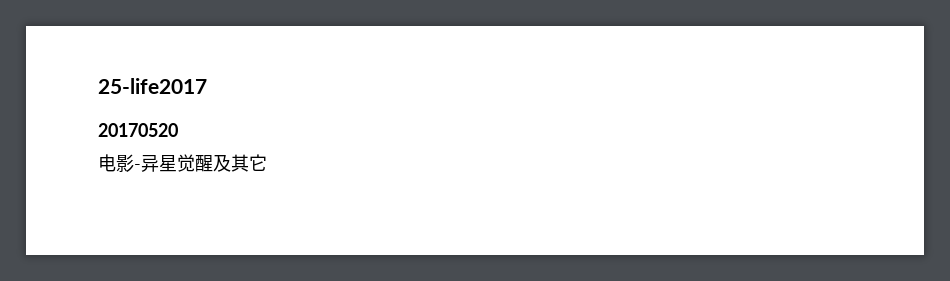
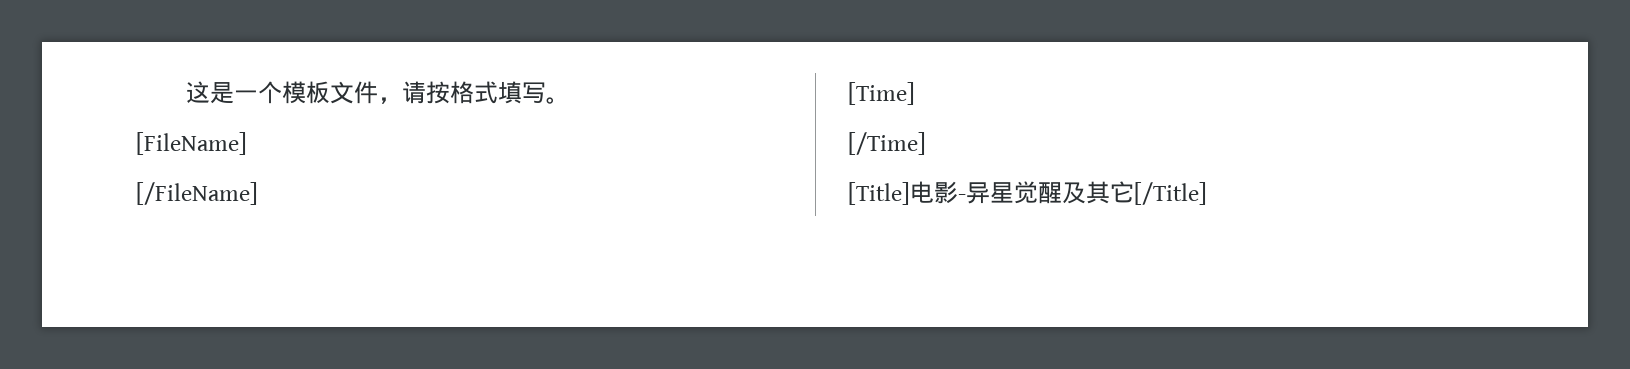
[98,78,207,94] [98,123,178,137] 25-life2017 // 20170520 // -> [185,81,570,104] [136,132,247,155] [136,182,258,205] [848,82,915,105] [848,132,926,155] [848,182,910,205] 这是一个模板文件，请按格式填写。 // [FileName] // [/FileName] // [Time] // [/Time] // [Title]
(267, 162) none -> [1134,182,1207,205] [/Title]

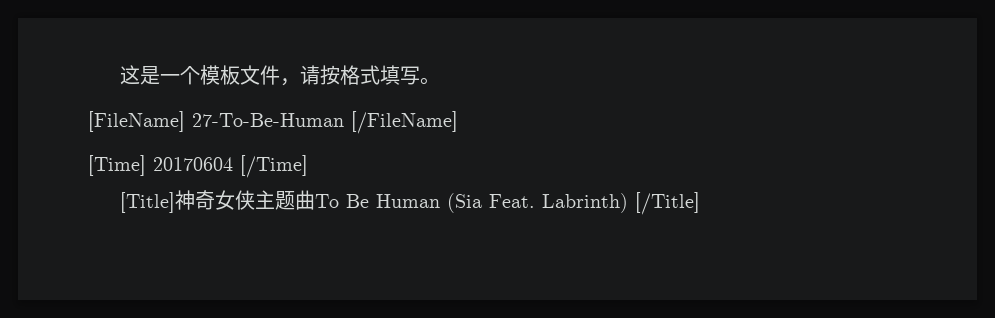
(247, 143) // -> [192,113,344,127] 27-To-Be-Human
(915, 93) // -> [153,157,233,171] 20170604
[910,181,1134,204] 电影-异星觉醒及其它 -> [174,190,628,213] 神奇女侠主题曲To Be Human (Sia Feat. Labrinth)

